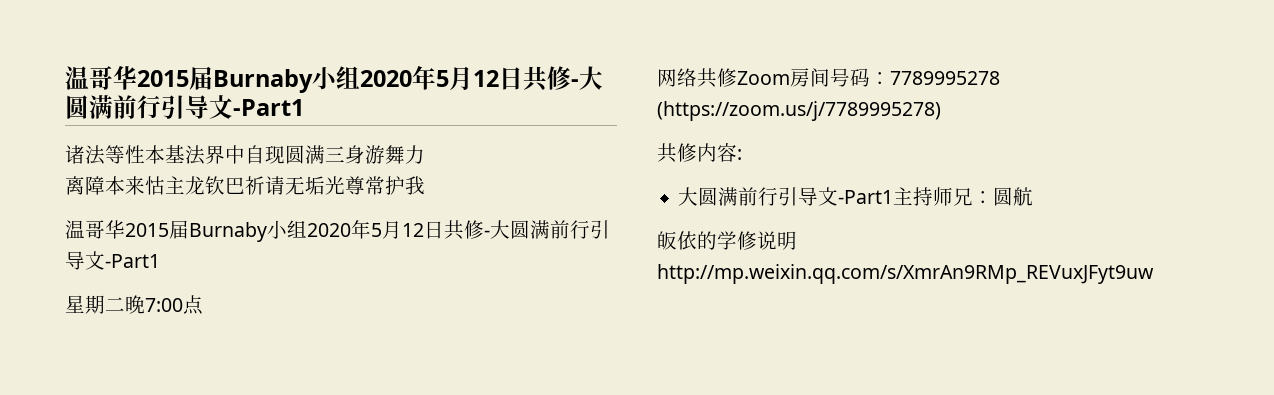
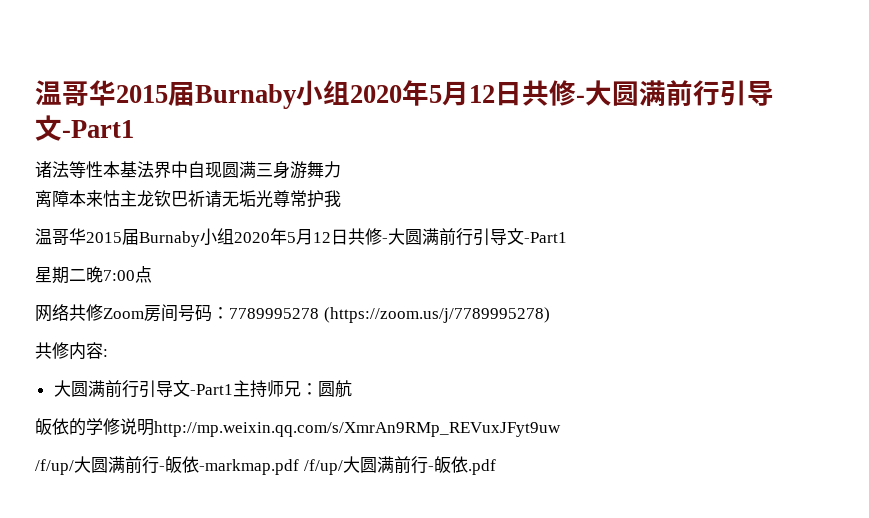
(1154, 274) none -> [35,456,496,475] // /f/up/大圆满前行-皈依-markmap.pdf /f/up/大圆满前行-皈依.pdf

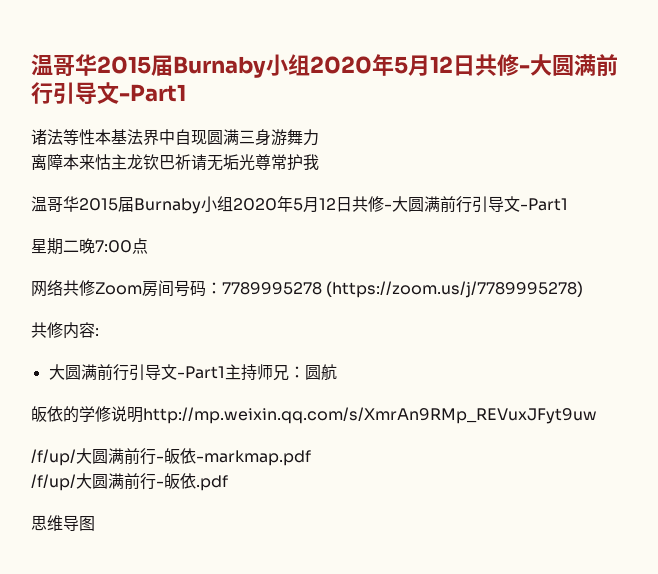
(299, 467) none -> (311, 458) //
(496, 467) none -> [31,515,95,531] // 思维导图

